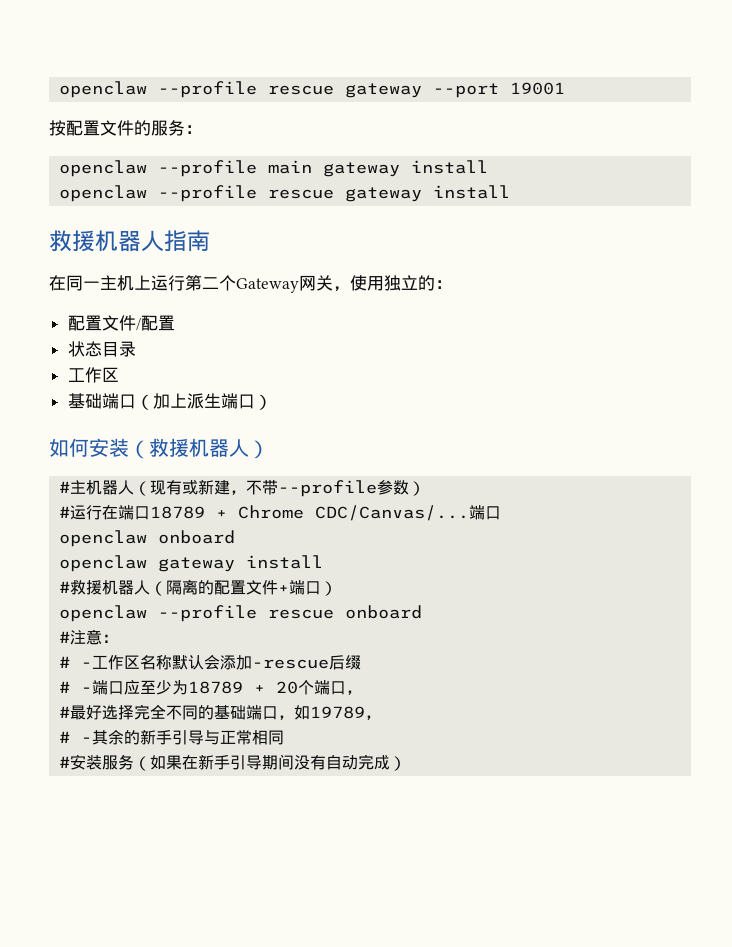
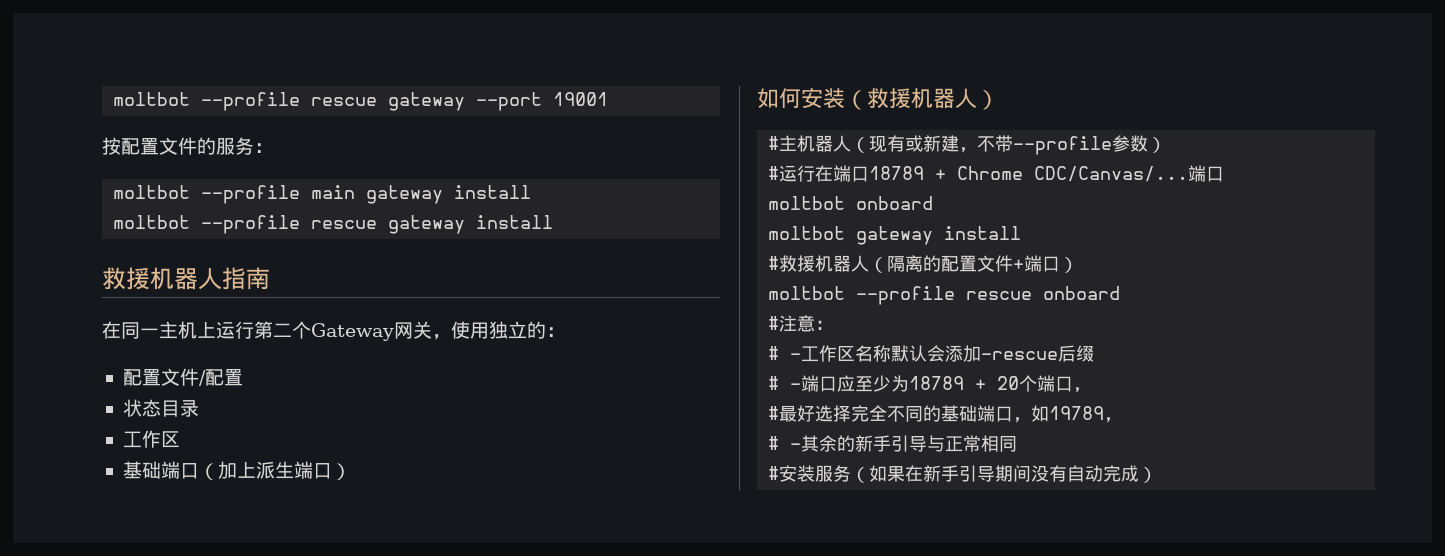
[59,81,148,98] openclaw -> [113,92,191,106] moltbot
[59,160,148,177] openclaw -> [113,185,191,199] moltbot
[59,185,148,202] openclaw -> [113,215,191,229] moltbot
[59,530,236,547] [59,555,148,572] openclaw onboard // openclaw -> [768,196,934,210] [768,226,846,240] moltbot onboard // moltbot
[59,605,148,622] openclaw -> [768,286,846,300] moltbot

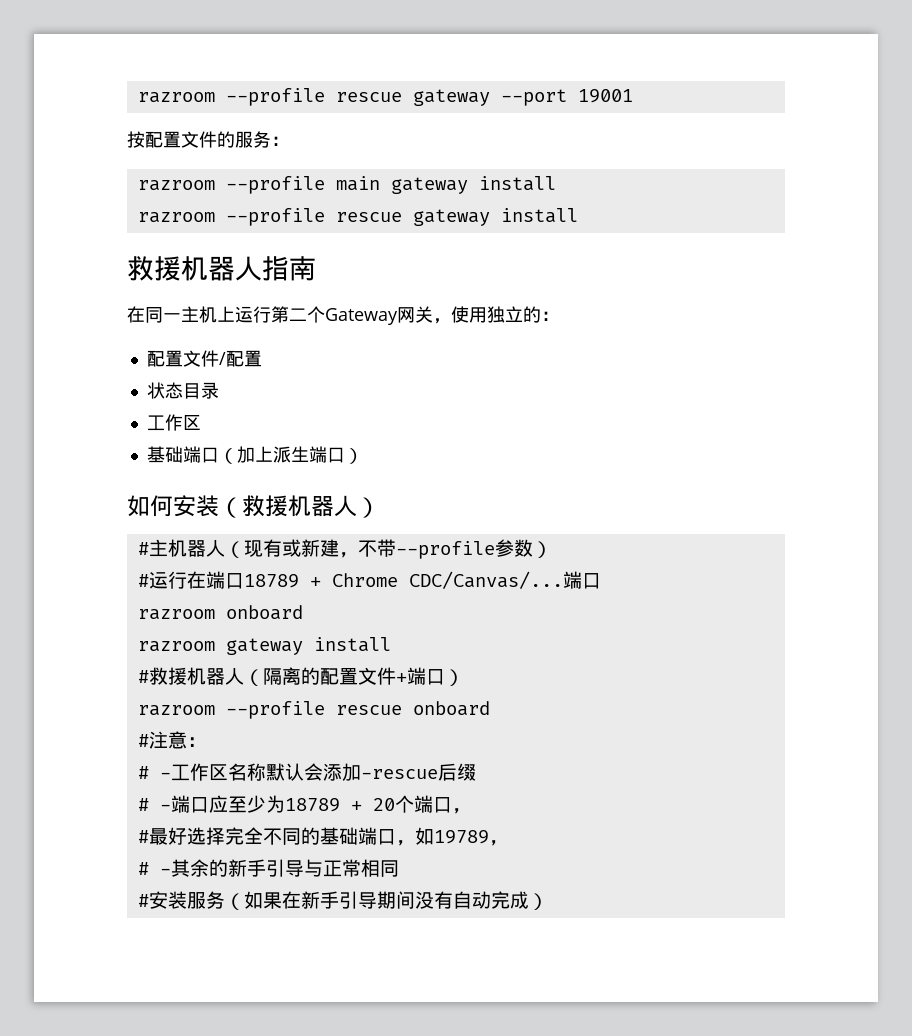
[113,92,191,106] moltbot -> [137,92,215,103] razroom
[113,185,191,199] moltbot -> [137,180,215,191] razroom
[113,215,191,229] moltbot -> [137,212,215,223] razroom
[768,196,934,210] [768,226,846,240] moltbot onboard // moltbot -> [137,605,303,620] [137,641,215,652] razroom onboard // razroom
[768,286,846,300] moltbot -> [137,705,215,716] razroom

